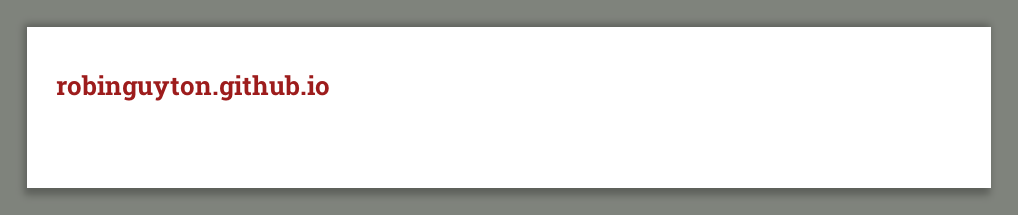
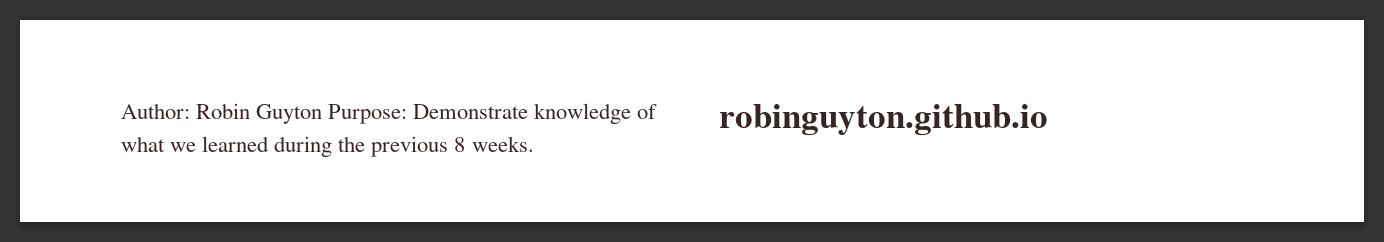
(56, 88) none -> [121,103,658,124] [121,136,534,157] Author: Robin Guyton Purpose: Demonstrate knowledge of what we learned during the previous 8 weeks. //

